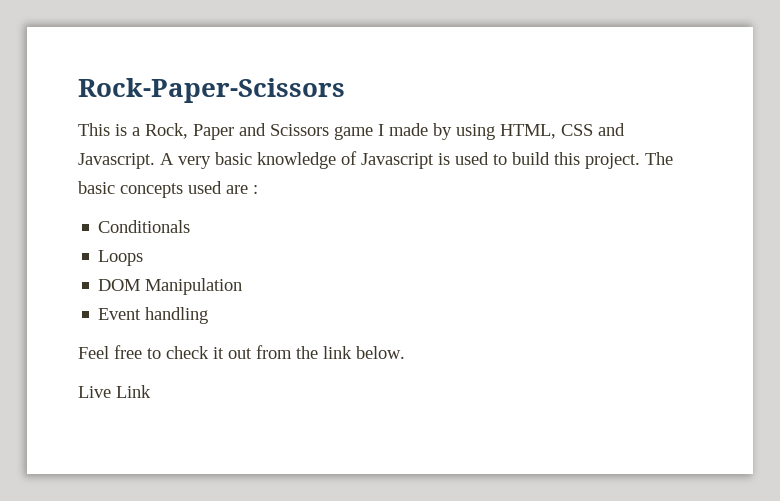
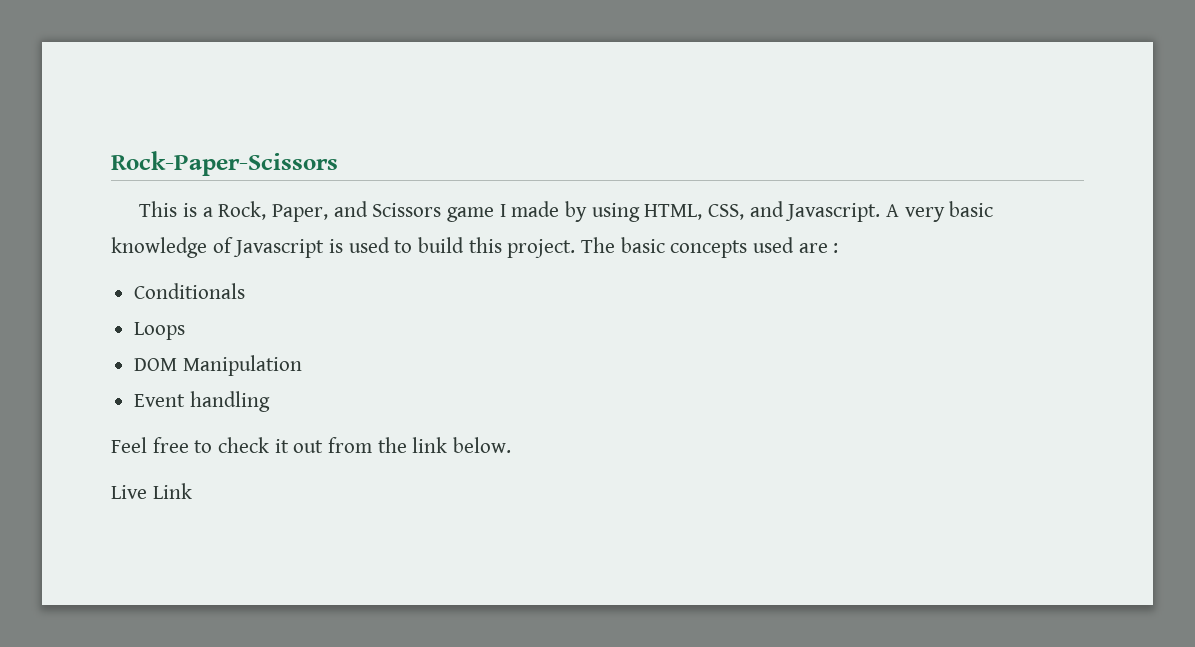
[193,124,234,140] Paper -> [272,204,329,222] Paper,
[561,124,593,136] CSS -> [708,204,745,220] CSS,

